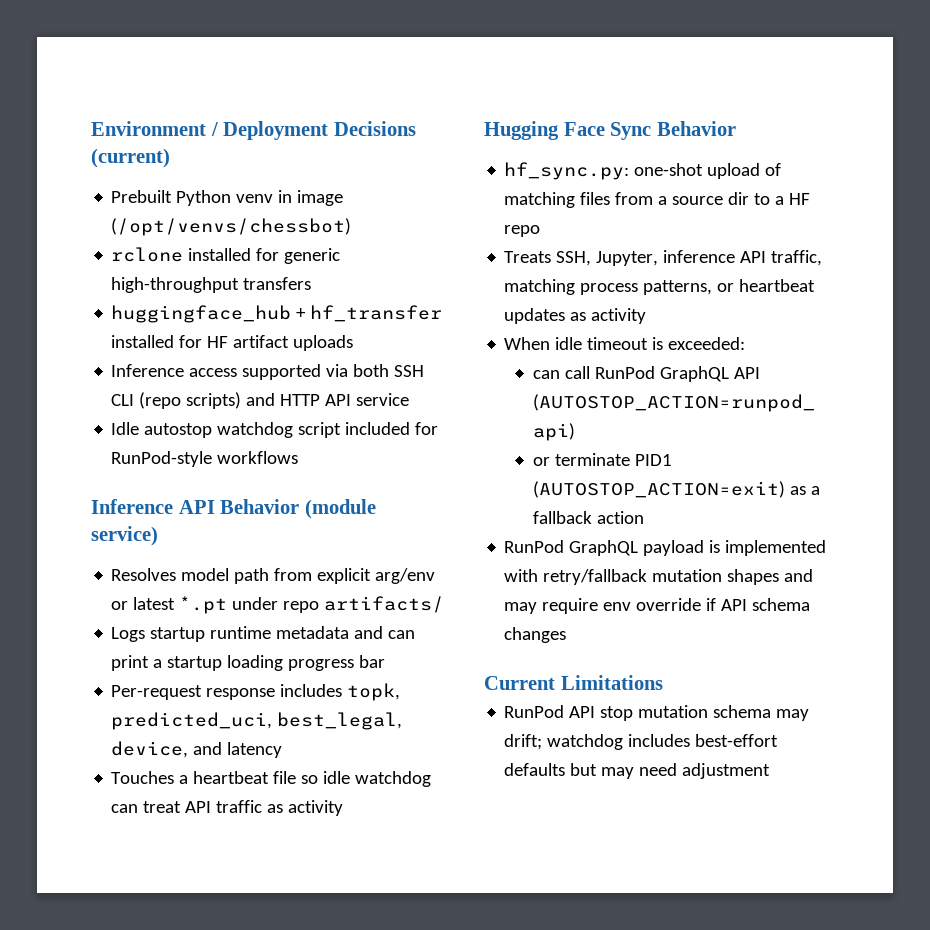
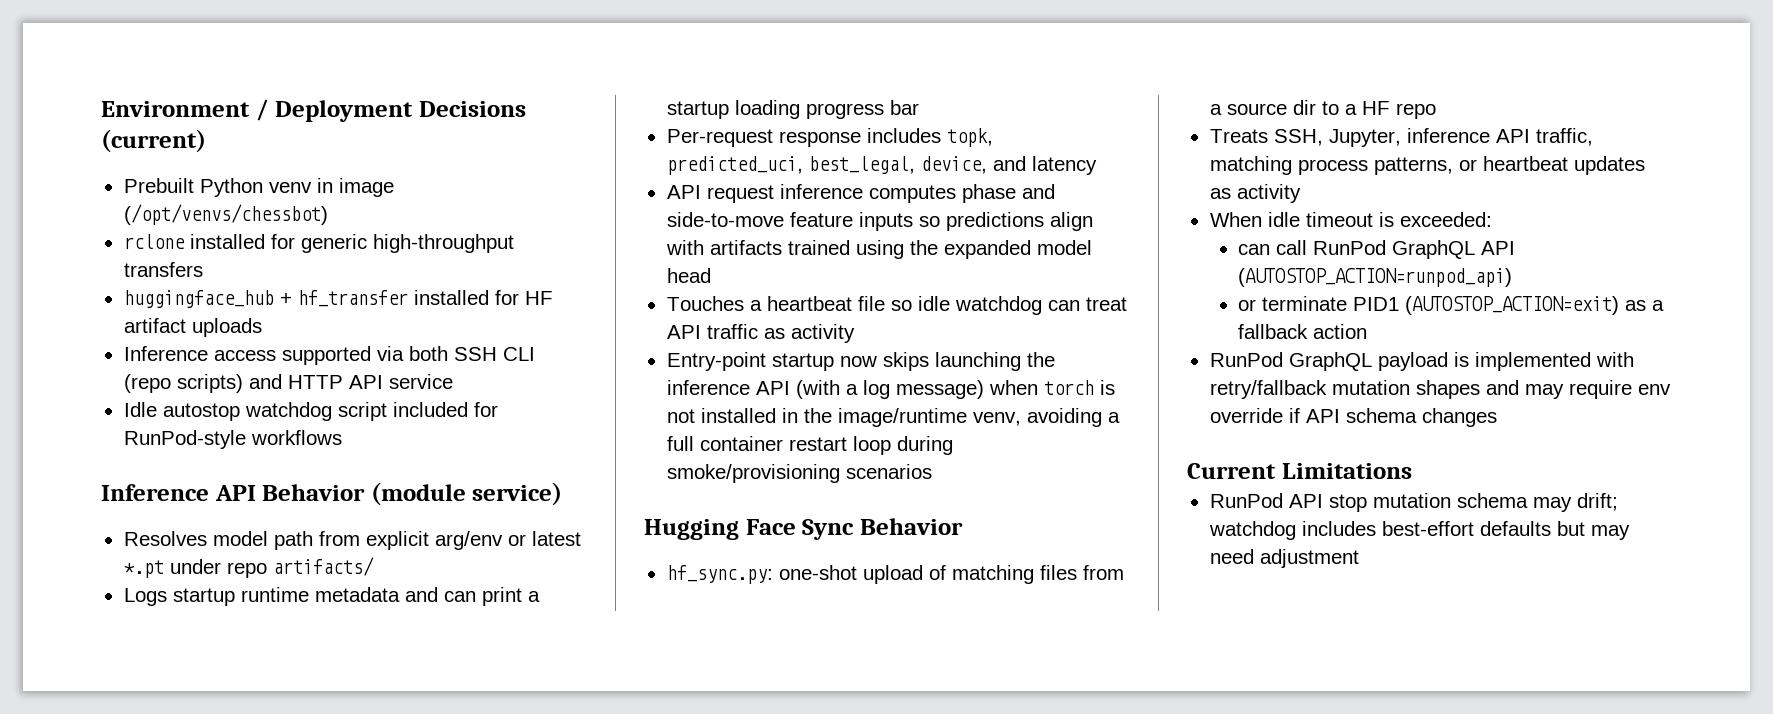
(283, 750) none -> [666,184,1055,203] [666,212,1093,231] [665,240,1092,259] [666,268,711,283] // API request inference computes phase and side-to-move feature inputs so predictions align with artifacts trained using the expanded model head
(344, 808) none -> [666,352,1055,371] [666,380,1115,399] [666,408,1120,427] [666,436,953,455] [666,464,932,483] // Entry-point startup now skips launching the inference API (with a log message) when torch is not installed in the image/runtime venv, avoiding a full container restart loop during smoke/provisioning scenarios

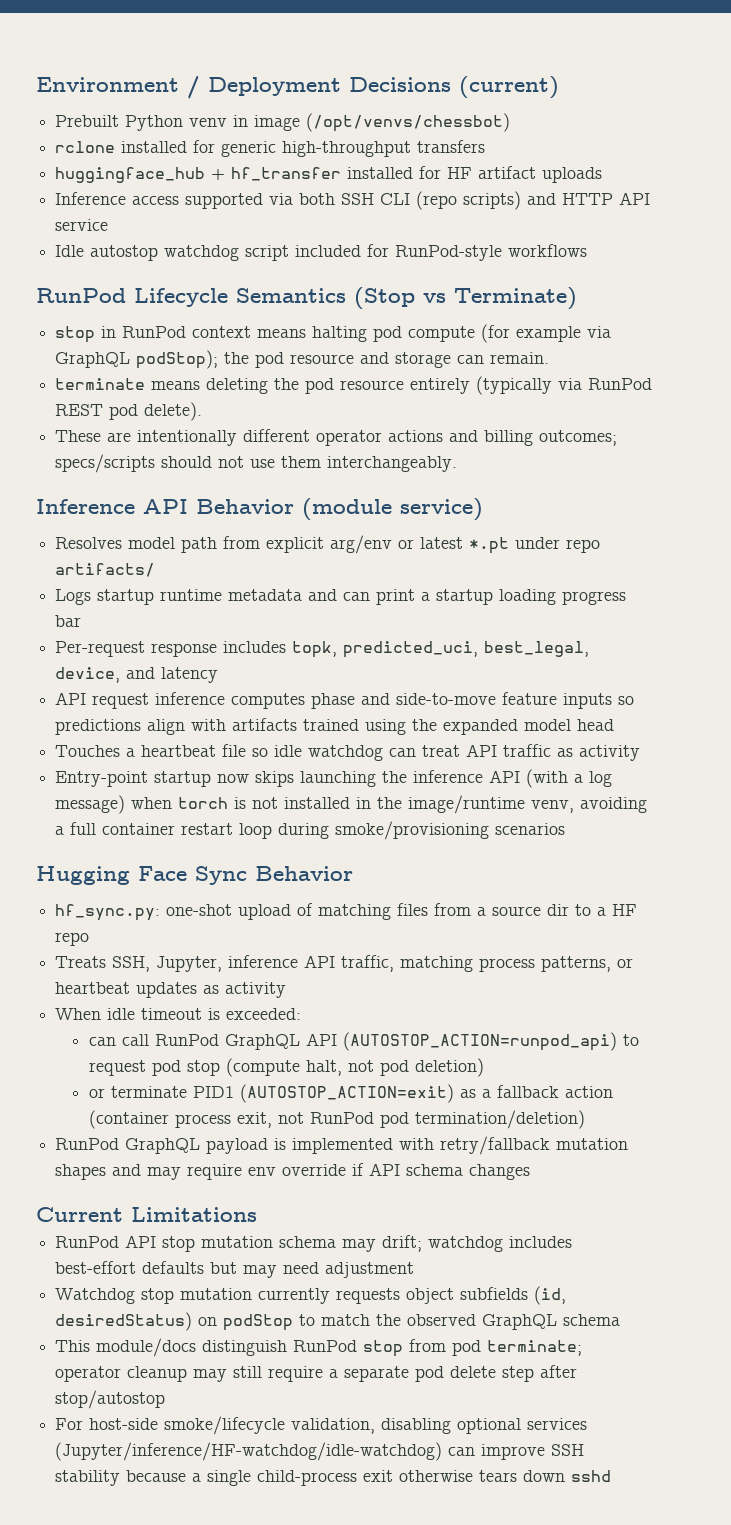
(342, 437) none -> [36,287,577,310] [55,324,612,343] [55,350,550,369] [55,376,653,395] [55,402,203,421] [55,429,618,446] [55,454,458,473] // RunPod Lifecycle Semantics (Stop vs Terminate) // stop in RunPod context means halting pod compute (for example via GraphQL podStop); the pod resource and storage can remain. // terminate means deleting the pod resource entirely (typically via RunPod REST pod delete). // These are intentionally different operator actions and billing outcomes; specs/scripts should not use them interchangeably.
(1512, 277) none -> [622,1034,639,1046] [88,1058,484,1077] to request pod stop (compute halt, not pod deletion)
(1367, 331) none -> [88,1110,585,1129] (container process exit, not RunPod pod termination/deletion)
(1359, 558) none -> [55,1286,567,1305] [55,1312,621,1331] [55,1338,583,1357] [55,1365,578,1382] [55,1390,166,1409] [55,1416,588,1435] [55,1442,585,1461] [55,1470,612,1486] // Watchdog stop mutation currently requests object subfields (id, desiredStatus) on podStop to match the observed GraphQL schema // This module/docs distinguish RunPod stop from pod terminate; operator cleanup may still require a separate pod delete step after stop/autostop // For host-side smoke/lifecycle validation, disabling optional services (Jupyter/inference/HF-watchdog/idle-watchdog) can improve SSH stability because a single child-process exit otherwise tears down sshd

